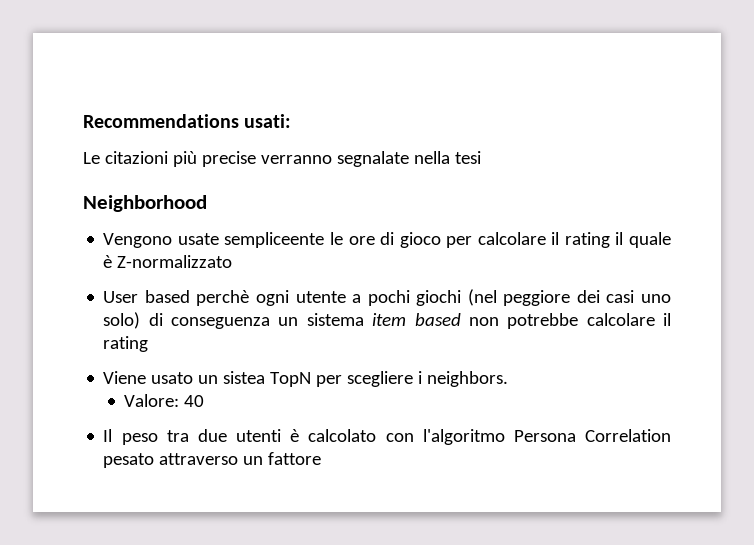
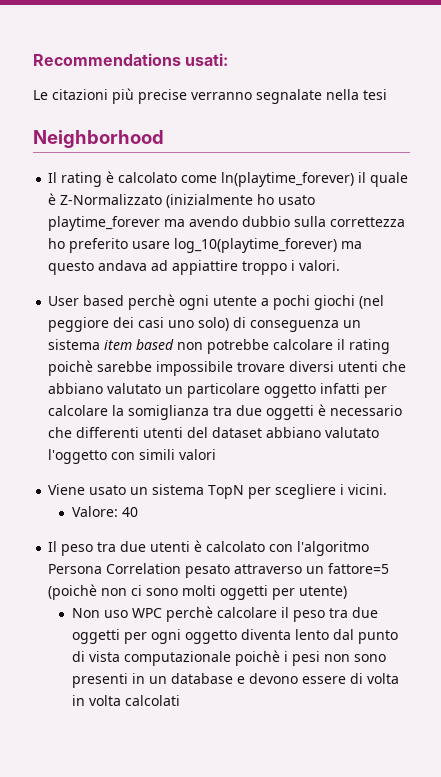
[103,232,671,248] [103,255,233,268] Vengono usate sempliceente le ore di gioco per calcolare il rating il quale è Z-normalizzato -> [48,171,409,187] [48,193,316,208] [48,216,406,231] [48,238,363,253] [48,260,341,275] Il rating è calcolato come ln(playtime_forever) il quale è Z-Normalizzato (inizialmente ho usato playtime_forever ma avendo dubbio sulla correttezza ho preferito usare log_10(playtime_forever) ma questo andava ad appiattire troppo i valori.
(149, 344) none -> [48,360,407,376] [48,383,388,398] [48,404,403,420] [48,427,380,438] [48,449,217,464] poichè sarebbe impossibile trovare diversi utenti che abbiano valutato un particolare oggetto infatti per calcolare la somiglianza tra due oggetti è necessario che differenti utenti del dataset abbiano valutato l'oggetto con simili valori
[223,371,266,384] sistea -> [152,484,205,495] sistema
[427,371,509,387] neighbors. -> [348,484,388,495] vicini.
[268,452,322,465] fattore -> [328,563,390,574] [48,584,348,600] [71,606,378,622] [71,629,398,644] [71,650,386,666] [71,673,399,688] [71,695,180,706] fattore=5 (poichè non ci sono molti oggetti per utente) // Non uso WPC perchè calcolare il peso tra due oggetti per ogni oggetto diventa lento dal punto di vista computazionale poichè i pesi non sono presenti in un database e devono essere di volta in volta calcolati

